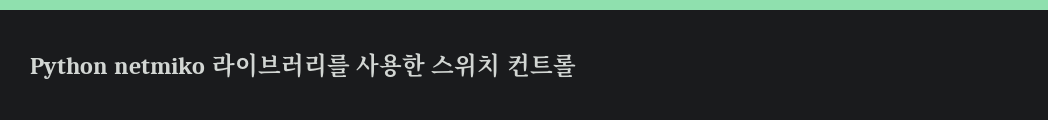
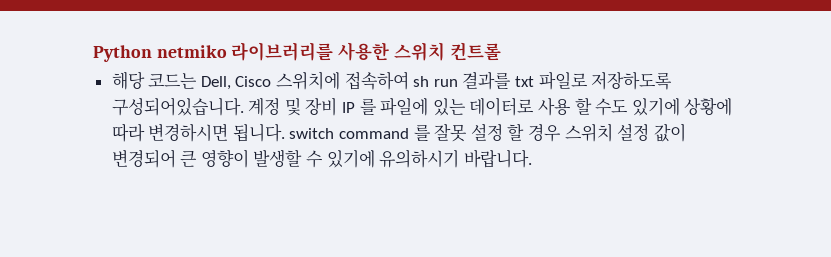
(576, 65) none -> [111,71,673,90] [111,97,733,116] [111,123,686,142] [111,149,532,168] // 해당 코드는 Dell, Cisco 스위치에 접속하여 sh run 결과를 txt 파일로 저장하도록 구성되어있습니다. 계정 및 장비 IP 를 파일에 있는 데이터로 사용 할 수도 있기에 상황에 따라 변경하시면 됩니다. switch command 를 잘못 설정 할 경우 스위치 설정 값이 변경되어 큰 영향이 발생할 수 있기에 유의하시기 바랍니다.

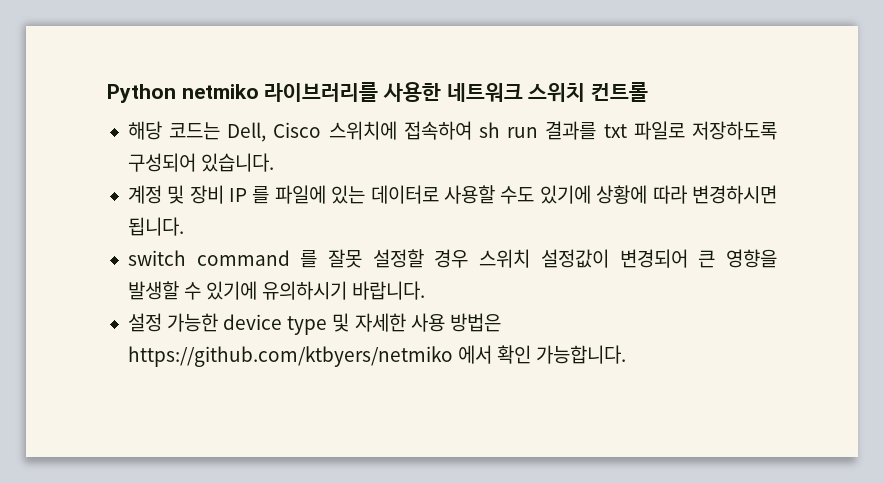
(390, 51) none -> [446,83,523,102] 네트워크
[111,97,244,116] 구성되어있습니다. -> [127,153,275,172] 구성되어 있습니다. //
[538,97,592,116] 사용 할 -> [444,185,496,204] 사용할
(285, 133) none -> (184, 226) //
[470,123,686,142] 설정 할 경우 스위치 설정 값이 -> [372,249,609,268] 설정할 경우 스위치 설정값이
[200,149,249,168] 영향이 -> [726,249,778,268] 영향을
(532, 158) none -> [127,313,501,335] [127,345,627,367] // 설정 가능한 device type 및 자세한 사용 방법은 https://github.com/ktbyers/netmiko 에서 확인 가능합니다.

